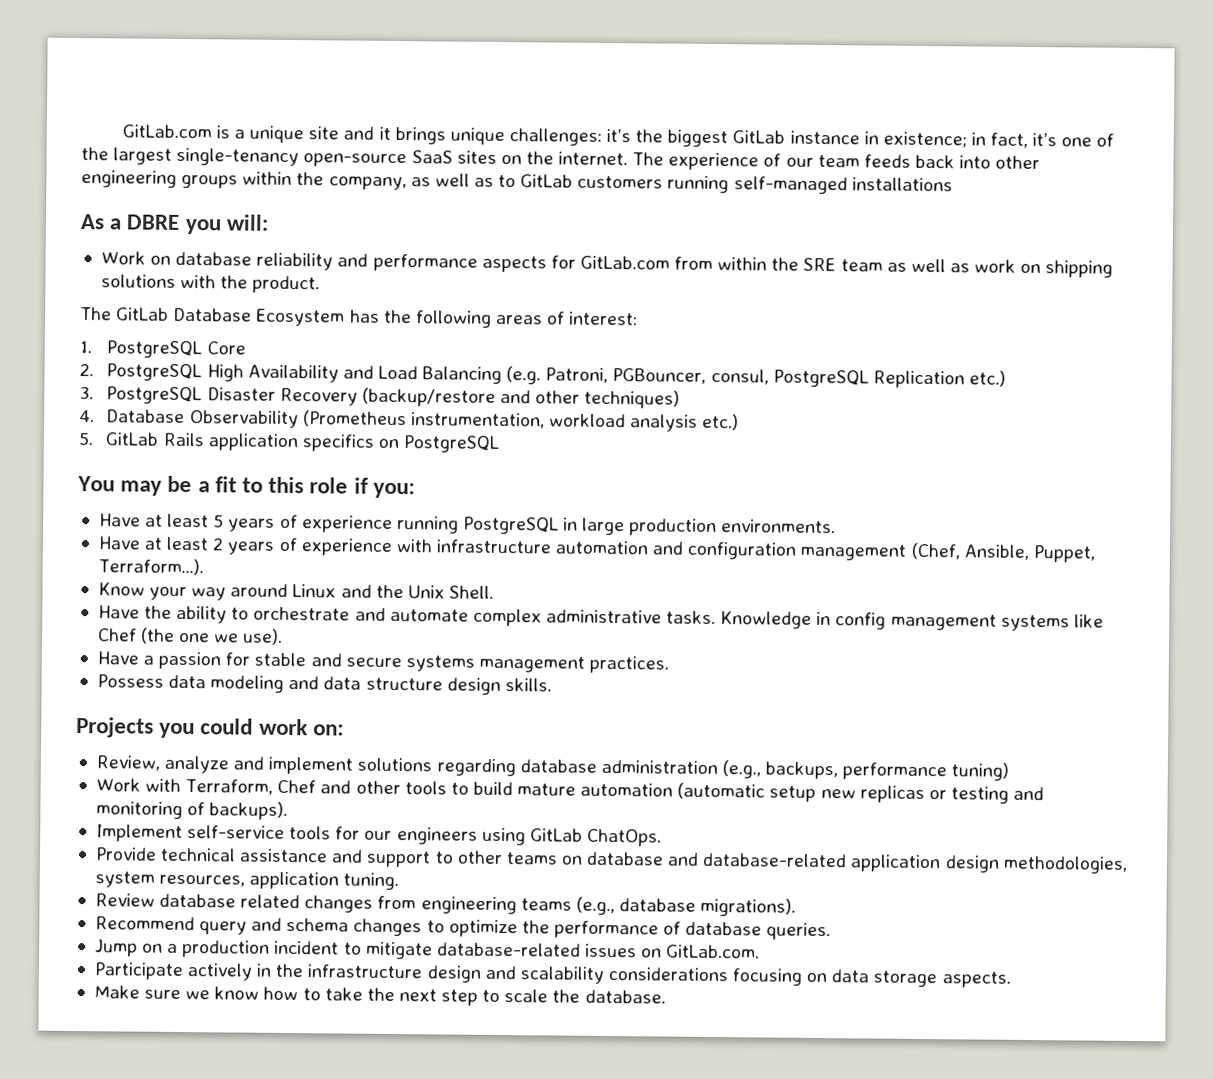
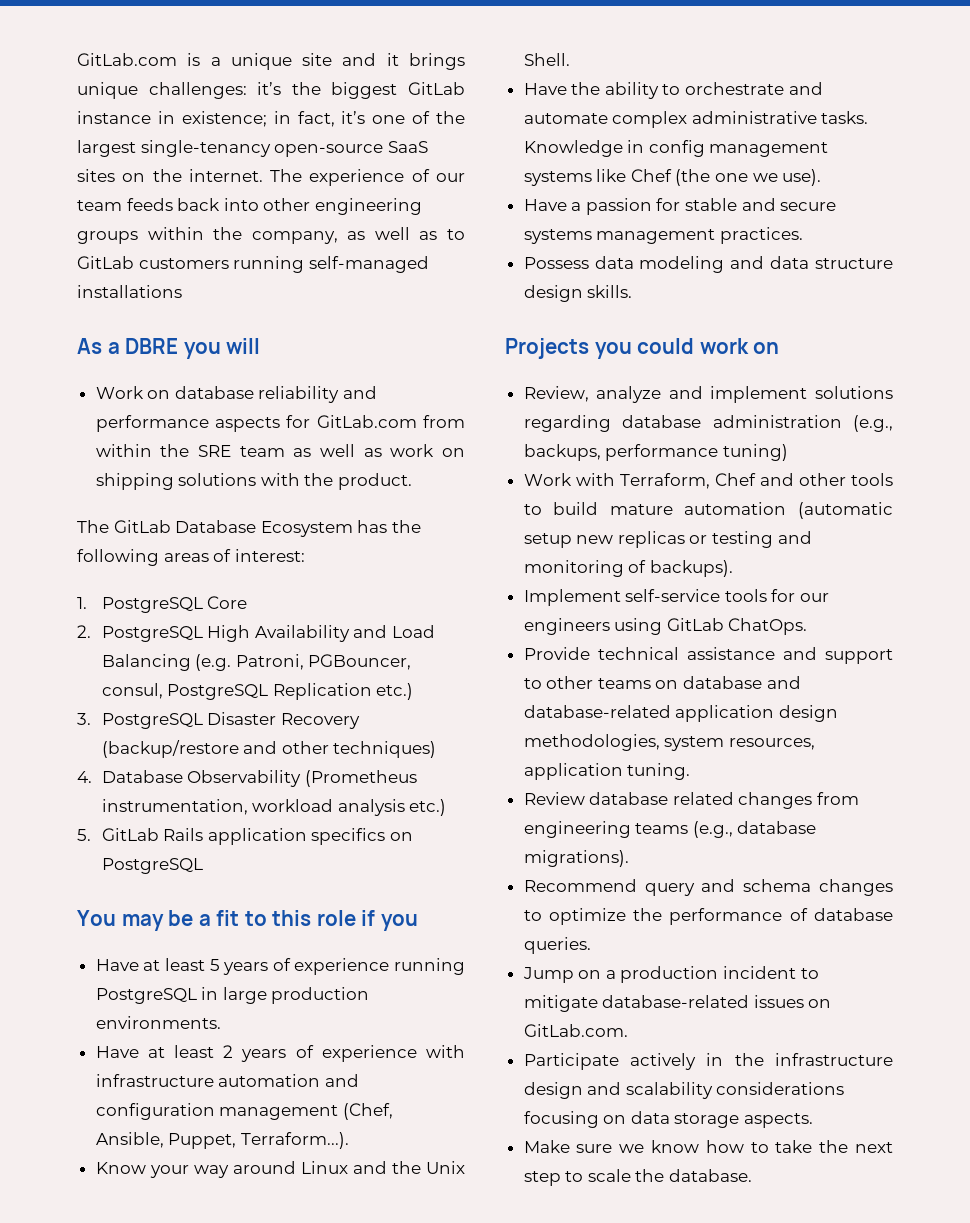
[225,214,269,231] will: -> [226,338,261,354] will
[372,482,415,499] you: -> [380,914,418,931] you
[312,724,344,736] on: -> [753,342,780,354] on

